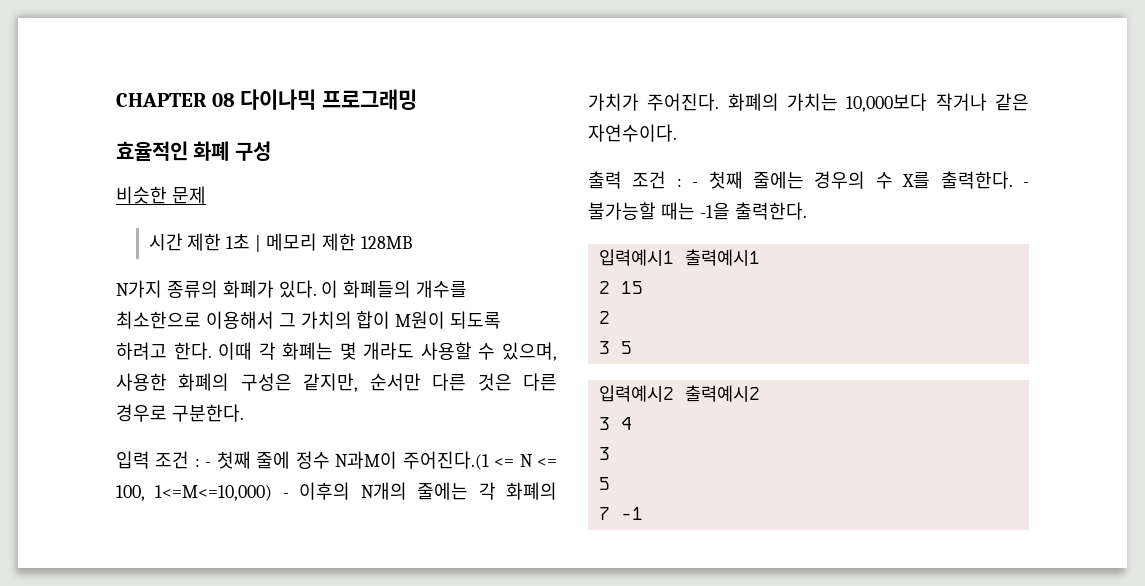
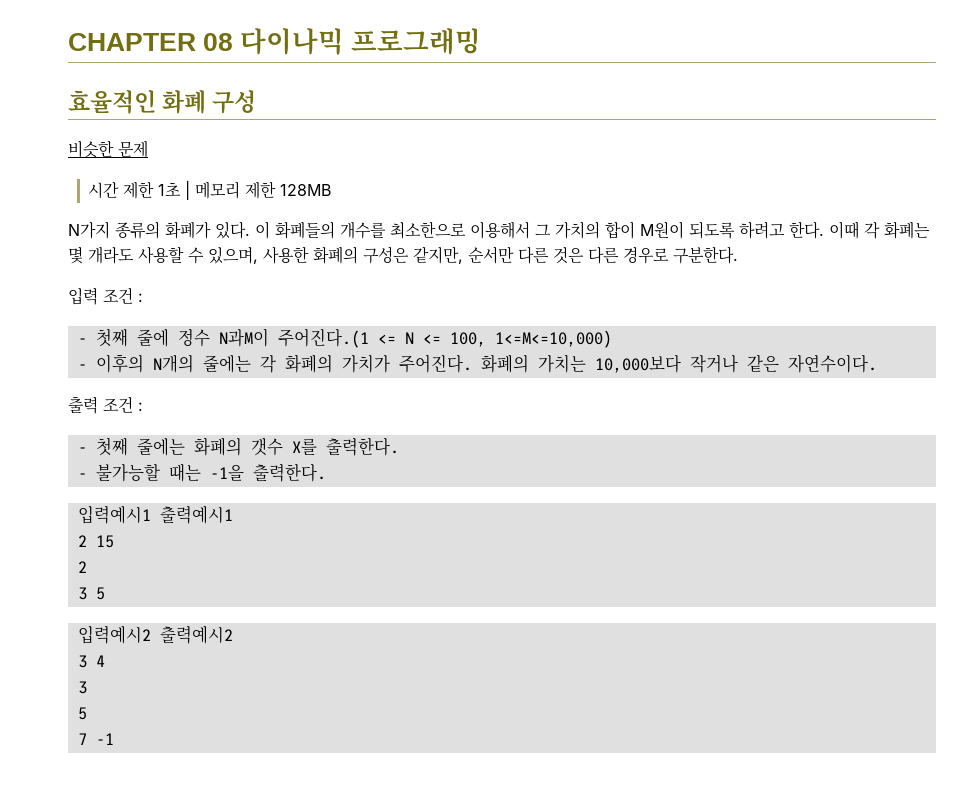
(200, 462) none -> (143, 297) //
(273, 493) none -> (612, 339) //
(682, 182) none -> (143, 406) //
[814,171,893,189] 경우의 수 -> [193,437,283,456] 화폐의 갯수
(1013, 180) none -> (399, 446) //

